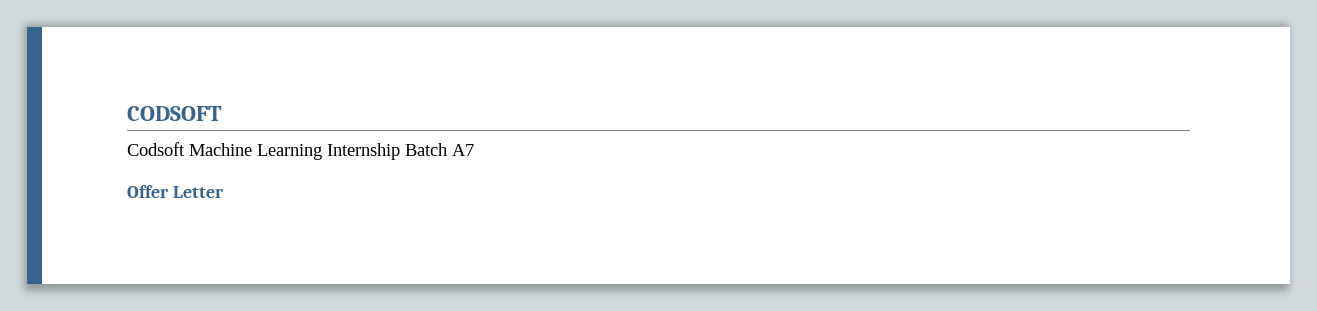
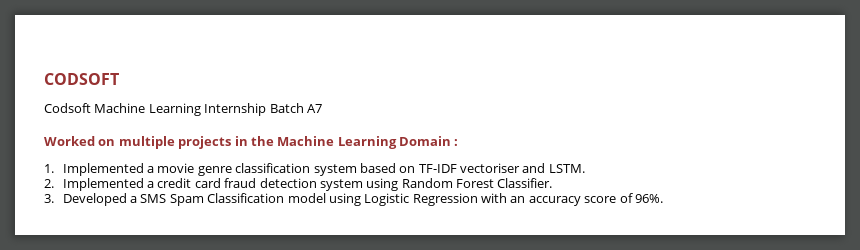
[127,185,224,198] Offer Letter -> [44,136,459,149] [44,163,585,176] [44,178,553,191] [44,193,663,206] Worked on multiple projects in the Machine Learning Domain : // 1. Implemented a movie genre classification system based on TF-IDF vectoriser and LSTM. // 2. Implemented a credit card fraud detection system using Random Forest Classifier. // 3. Developed a SMS Spam Classification model using Logistic Regression with an accuracy score of 96%.

